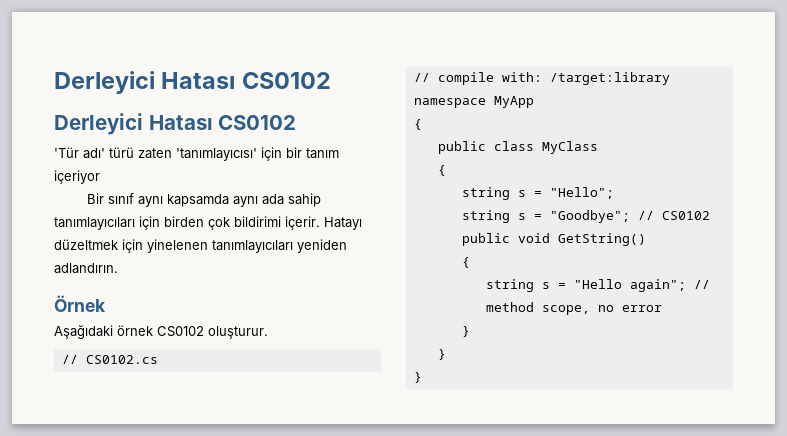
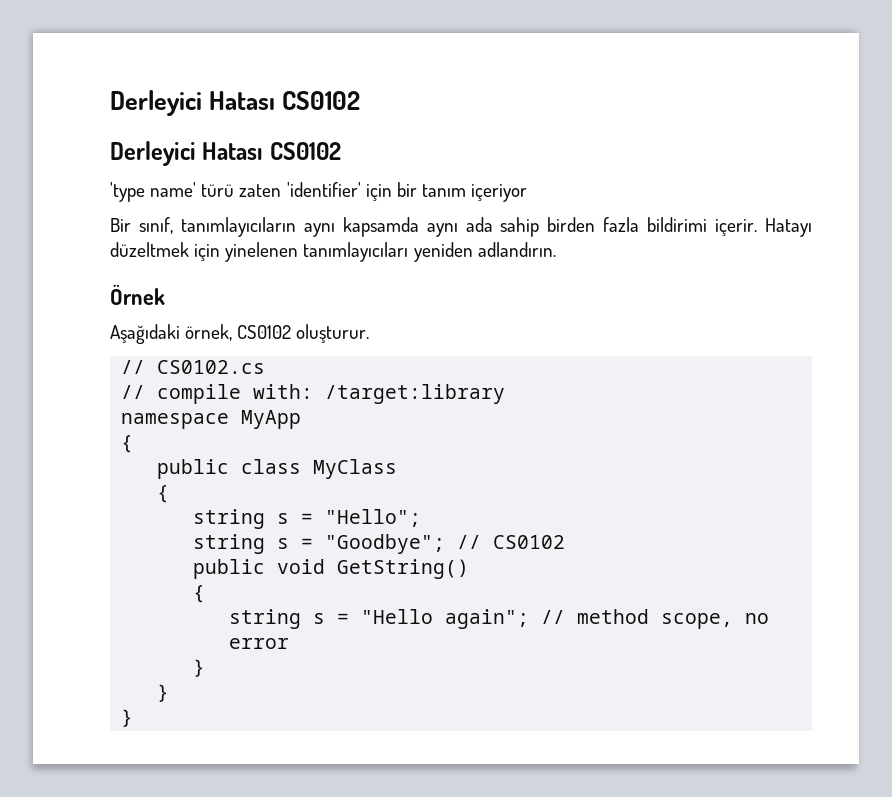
[54,147,105,159] 'Tür adı' -> [110,182,197,202] 'type name'
[176,148,257,161] 'tanımlayıcısı' -> [286,182,361,197] 'identifier'
[108,193,135,204] sınıf -> [138,217,296,237] sınıf, tanımlayıcıların
[54,216,230,230] tanımlayıcıları için birden çok -> [547,217,640,232] birden fazla
[117,325,153,336] örnek -> [185,324,233,341] örnek,

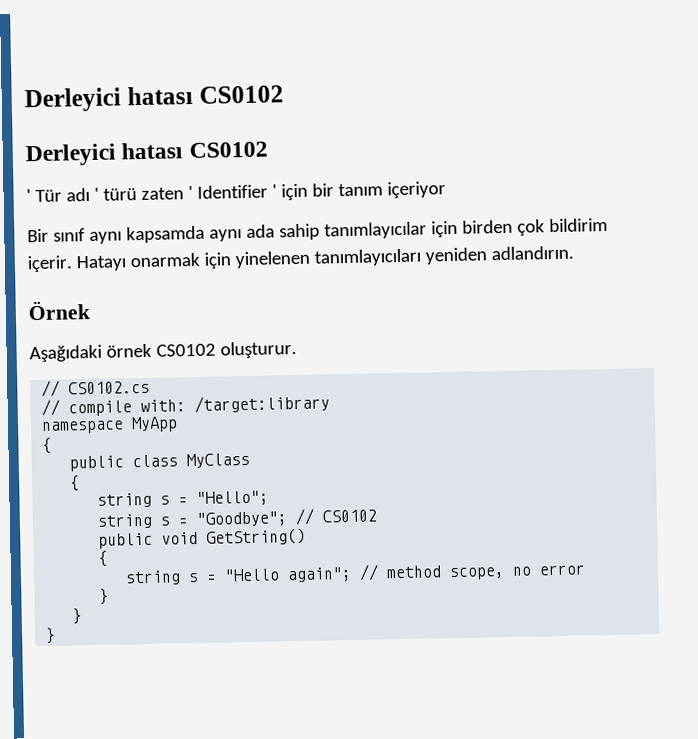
[110,90,276,116] Derleyici Hatası -> [24,85,193,113] Derleyici hatası
[202,142,341,160] [110,182,361,202] Hatası CS0102 // 'type name' türü zaten 'identifier' -> [121,141,268,160] [26,184,277,203] hatası CS0102 // ' Tür adı ' türü zaten ' Identifier '
[138,217,296,237] sınıf, tanımlayıcıların -> [52,228,85,242] sınıf
[547,217,708,232] birden fazla bildirimi -> [323,217,608,240] tanımlayıcılar için birden çok bildirim
[110,242,189,257] düzeltmek -> [129,252,200,268] onarmak
[185,324,233,341] örnek, -> [105,343,152,358] örnek

